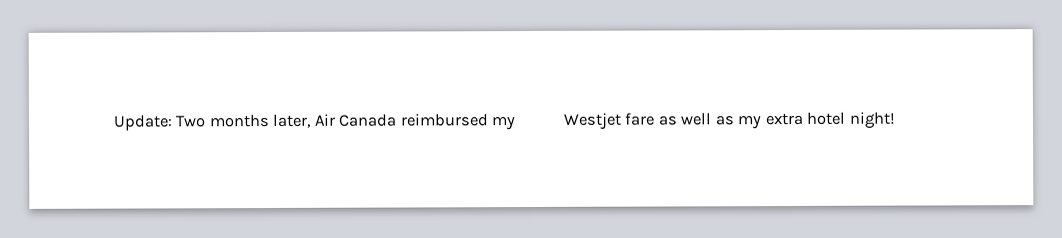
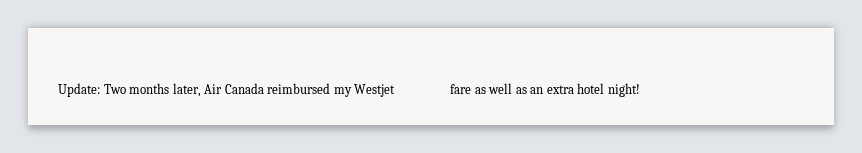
[737,115,763,130] my -> [530,87,544,94] an

